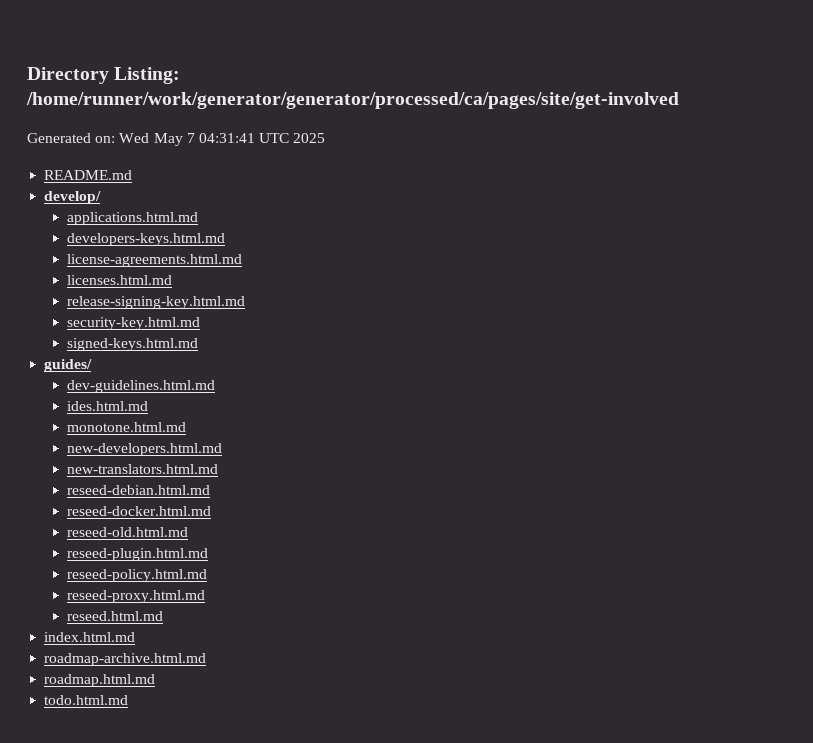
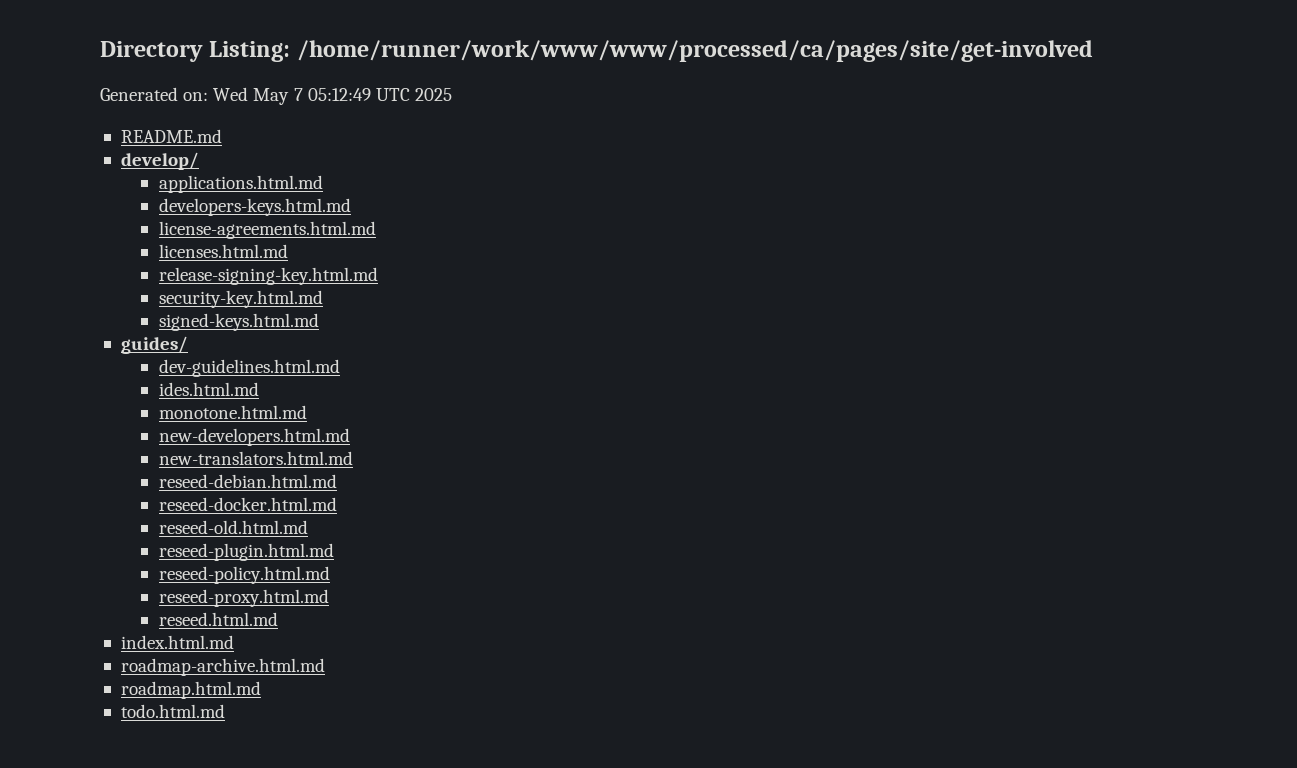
[26,92,679,109] /home/runner/work/generator/generator/processed/ca/pages/site/get-involved -> [296,40,1093,62] /home/runner/work/www/www/processed/ca/pages/site/get-involved
[198,133,255,143] 04:31:41 -> [307,88,371,101] 05:12:49

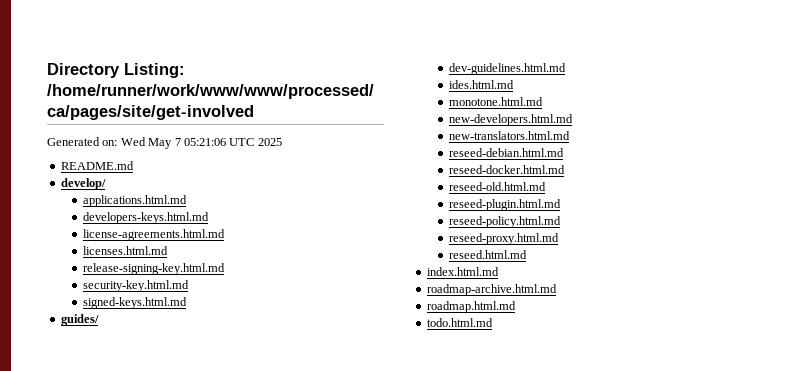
[307,88,371,101] 05:12:49 -> [183,138,226,146] 05:21:06

